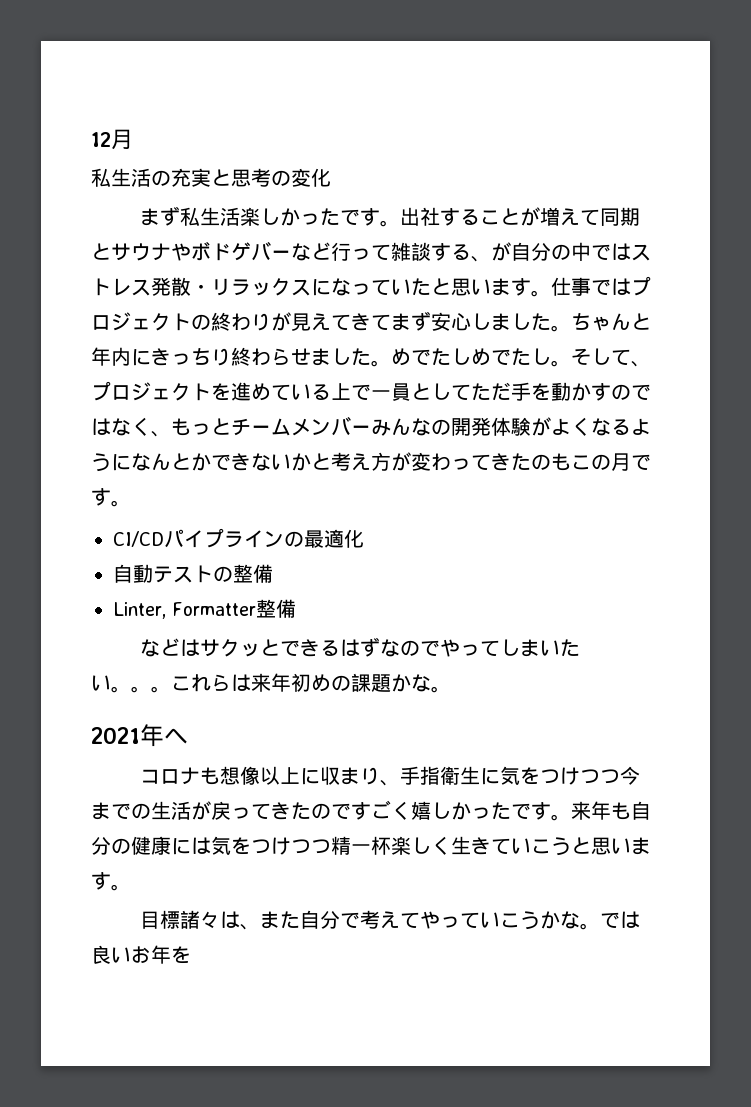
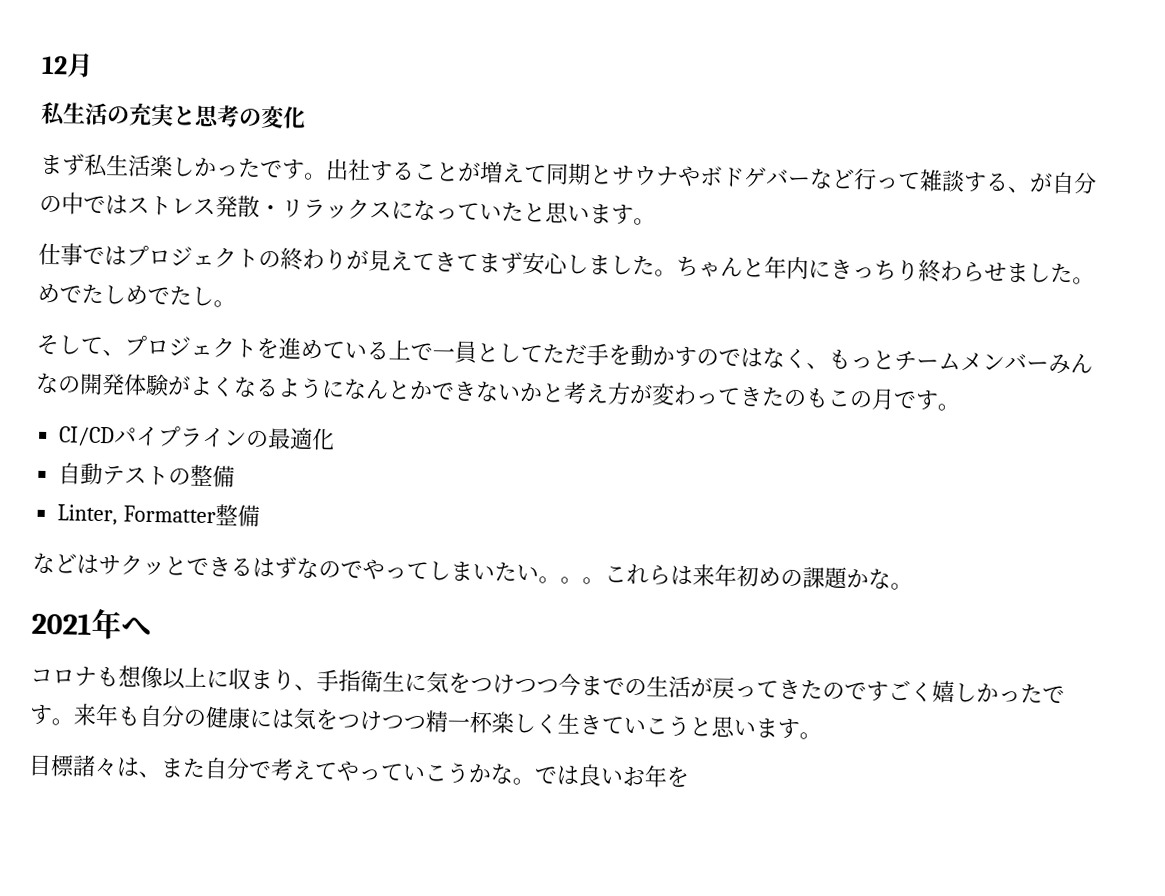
(551, 293) none -> (656, 221) //
(571, 363) none -> (236, 304) //

